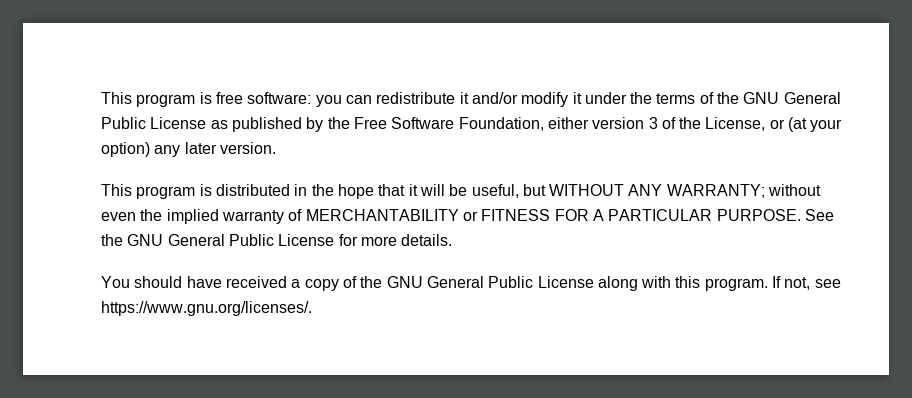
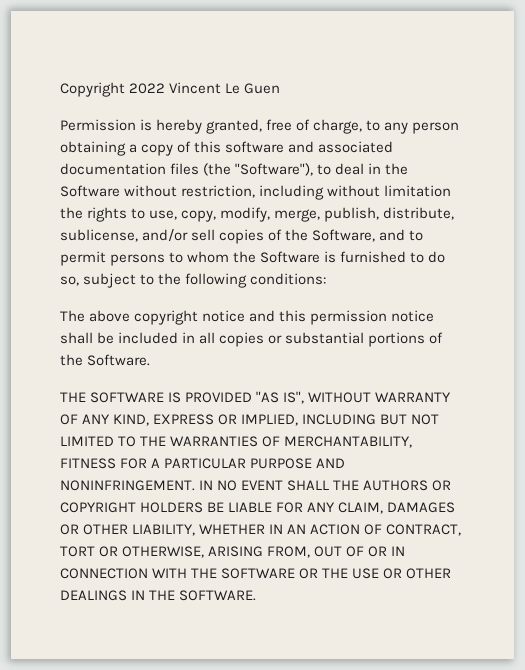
[101,92,841,107] [101,117,843,132] [101,142,276,157] [101,184,822,199] [101,209,834,224] [101,234,453,246] [101,276,841,291] [101,301,312,316] This program is free software: you can redistribute it and/or modify it under the terms of the GNU General Public License as published by the Free Software Foundation, either version 3 of the License, or (at your option) any later version. // This program is distributed in the hope that it will be useful, but WITHOUT ANY WARRANTY; without even the implied warranty of MERCHANTABILITY or FITNESS FOR A PARTICULAR PURPOSE. See the GNU General Public License for more details. // You should have received a copy of the GNU General Public License along with this program. If not, see https://www.gnu.org/licenses/. -> [60,82,281,97] [60,119,460,134] [60,141,394,156] [60,163,409,176] [60,185,452,200] [60,207,455,222] [60,229,424,244] [60,251,446,266] [60,273,327,288] [60,310,435,325] [60,332,444,347] [60,354,151,366] [60,391,452,404] [60,414,440,426] [60,436,413,448] [60,458,346,469] [60,480,452,491] [60,502,456,514] [60,524,462,536] [60,546,406,558] [60,568,452,579] [60,590,257,601] Copyright 2022 Vincent Le Guen // Permission is hereby granted, free of charge, to any person obtaining a copy of this software and associated documentation files (the "Software"), to deal in the Software without restriction, including without limitation the rights to use, copy, modify, merge, publish, distribute, sublicense, and/or sell copies of the Software, and to permit persons to whom the Software is furnished to do so, subject to the following conditions: // The above copyright notice and this permission notice shall be included in all copies or substantial portions of the Software. // THE SOFTWARE IS PROVIDED "AS IS", WITHOUT WARRANTY OF ANY KIND, EXPRESS OR IMPLIED, INCLUDING BUT NOT LIMITED TO THE WARRANTIES OF MERCHANTABILITY, FITNESS FOR A PARTICULAR PURPOSE AND NONINFRINGEMENT. IN NO EVENT SHALL THE AUTHORS OR COPYRIGHT HOLDERS BE LIABLE FOR ANY CLAIM, DAMAGES OR OTHER LIABILITY, WHETHER IN AN ACTION OF CONTRACT, TORT OR OTHERWISE, ARISING FROM, OUT OF OR IN CONNECTION WITH THE SOFTWARE OR THE USE OR OTHER DEALINGS IN THE SOFTWARE.

